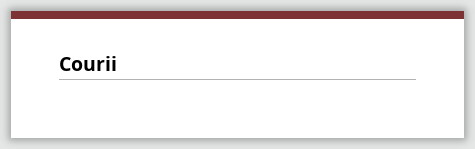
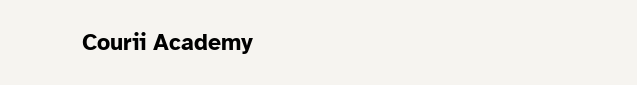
(117, 63) none -> [153,34,253,54] Academy

